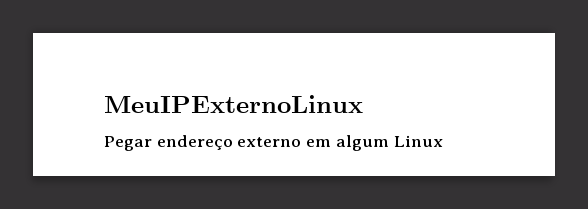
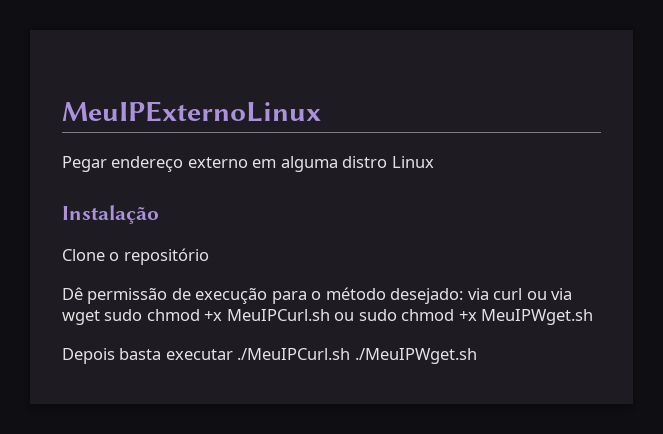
[335,135,389,151] algum -> [280,156,388,172] alguma distro
(443, 141) none -> [62,205,159,224] [62,248,209,265] [62,287,573,304] [62,309,594,325] [62,348,477,364] // Instalação // Clone o repositório // Dê permissão de execução para o método desejado: via curl ou via wget sudo chmod +x MeuIPCurl.sh ou sudo chmod +x MeuIPWget.sh // Depois basta executar ./MeuIPCurl.sh ./MeuIPWget.sh

